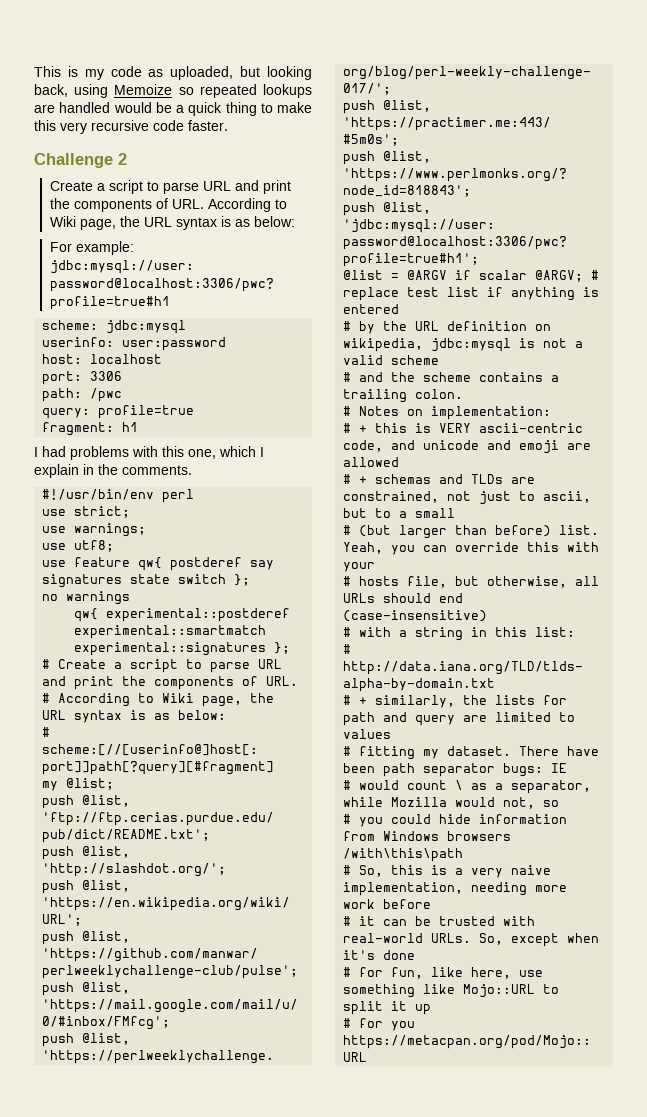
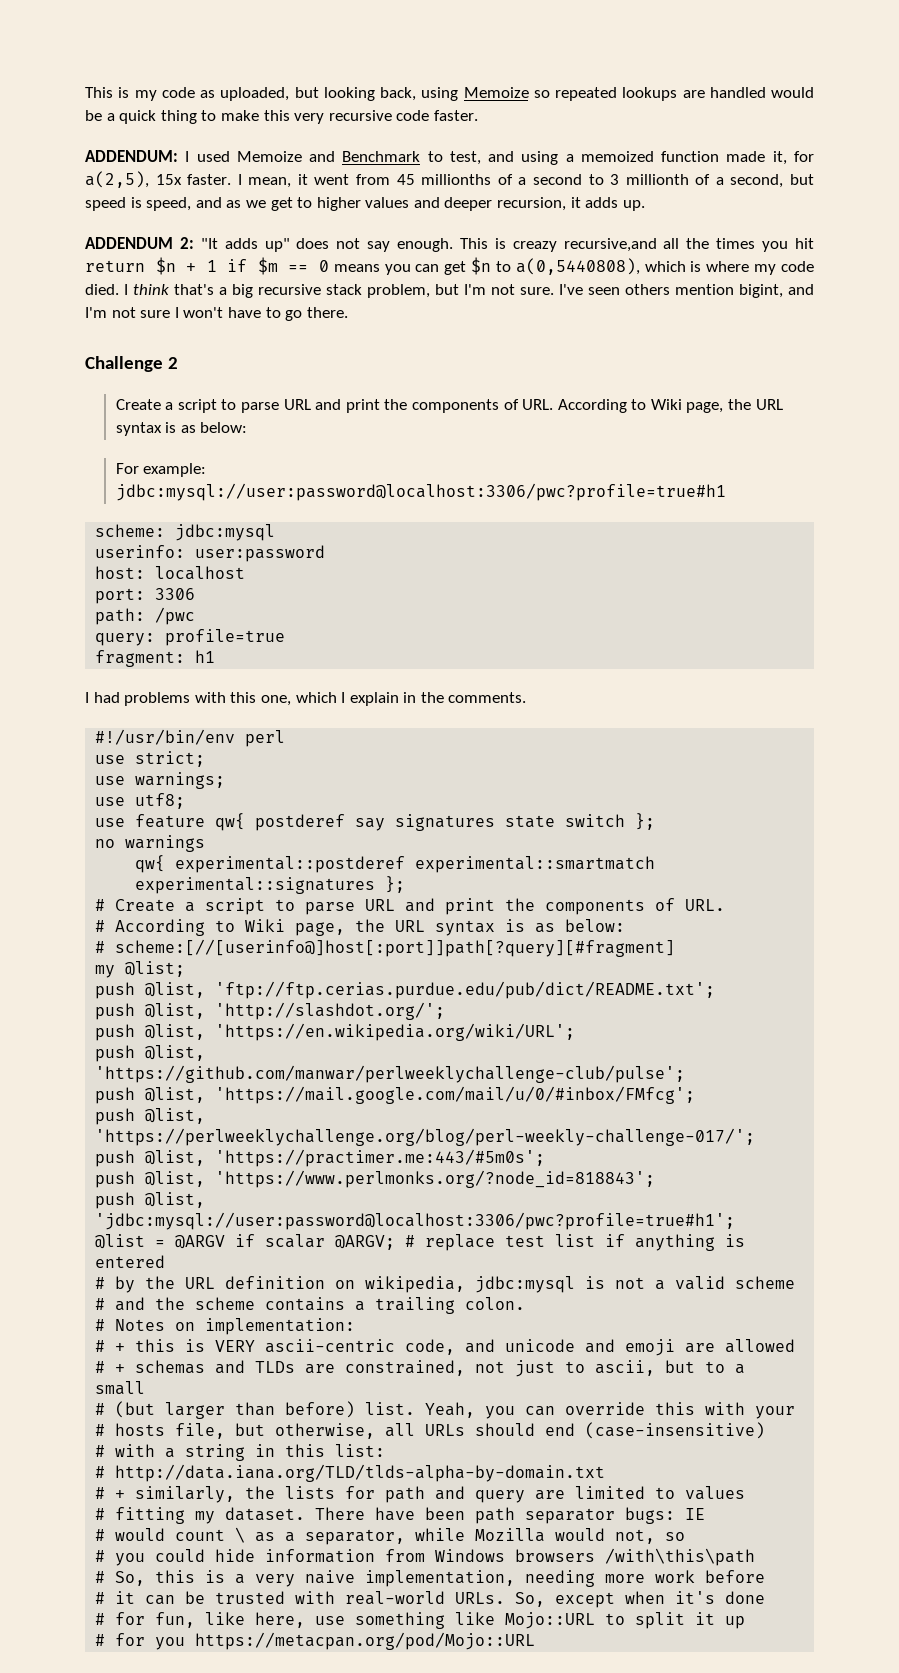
(228, 125) none -> [85,150,814,165] [85,171,814,188] [85,197,645,211] [85,237,814,252] [85,257,814,275] [85,284,814,298] [85,307,348,321] // ADDENDUM: I used Memoize and Benchmark to test, and using a memoized function made it, for a(2,5), 15x faster. I mean, it went from 45 millionths of a second to 3 millionth of a second, but speed is speed, and as we get to higher values and deeper recursion, it adds up. // ADDENDUM 2: "It adds up" does not say enough. This is creazy recursive,and all the times you hit return $n + 1 if $m == 0 means you can get $n to a(0,5440808), which is where my code died. I think that's a big recursive stack problem, but I'm not sure. I've seen others mention bigint, and I'm not sure I won't have to go there.

